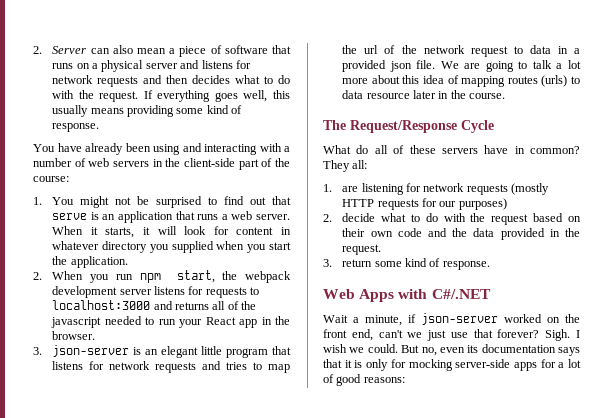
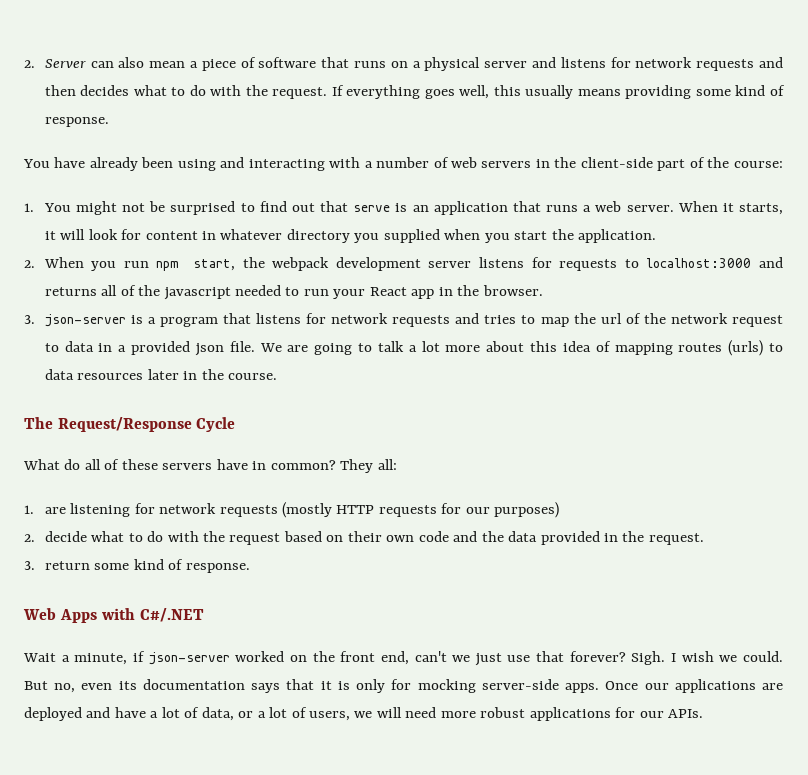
[145,346,223,358] an elegant little -> [147,317,156,324] a
[366,93,410,99] resource -> [77,373,144,380] resources
[513,359,581,371] [323,374,405,386] apps for a lot of good reasons: -> [565,679,784,693] [24,707,704,721] apps. Once our applications are deployed and have a lot of data, or a lot of users, we will need more robust applications for our APIs.

